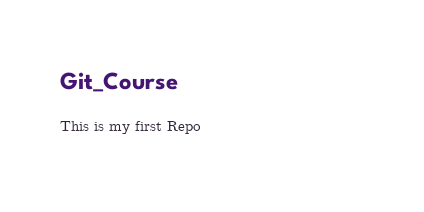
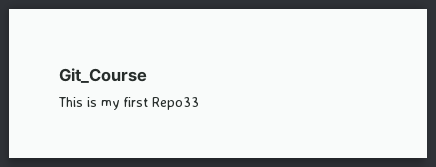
[167,121,201,134] Repo -> [152,97,199,110] Repo33

